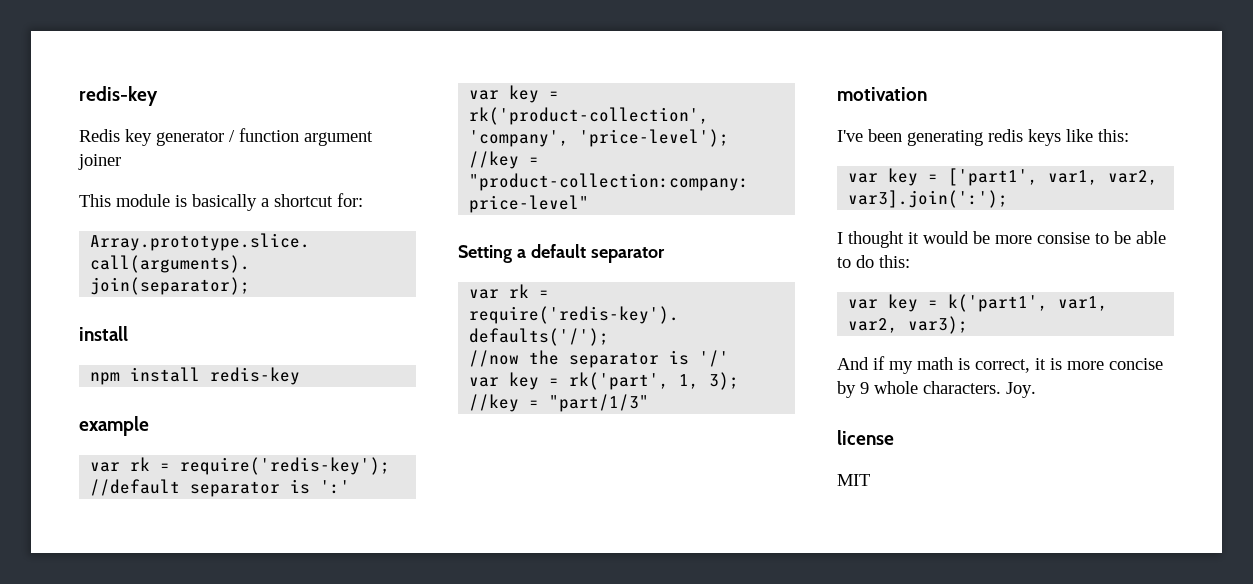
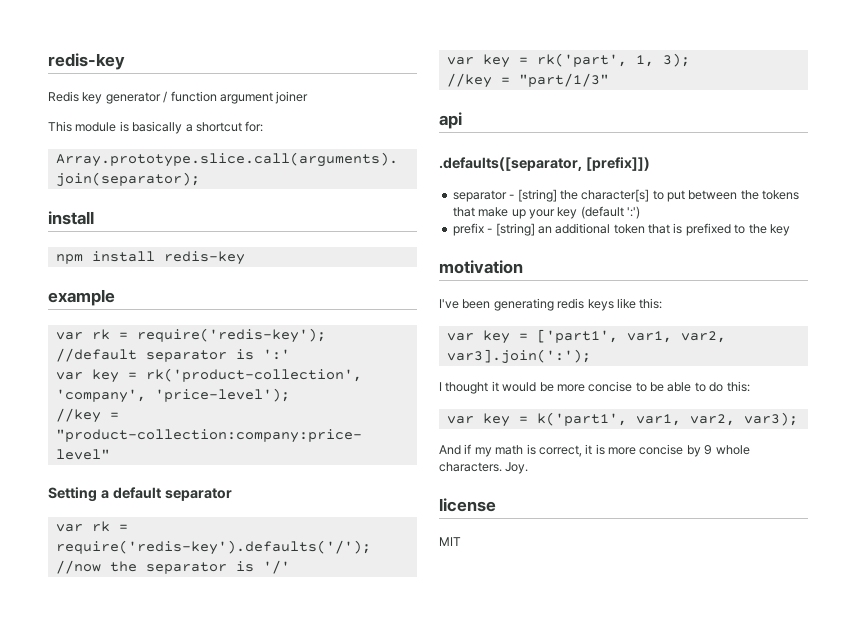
(650, 403) none -> [439,112,462,129] [439,157,650,171] [452,189,800,202] [452,206,640,219] [452,223,790,236] // api // .defaults([separator, [prefix]]) // separator - [string] the character[s] to put between the tokens that make up your key (default ':') // prefix - [string] an additional token that is prefixed to the key
[1037,232,1090,244] consise -> [588,381,633,392] concise

